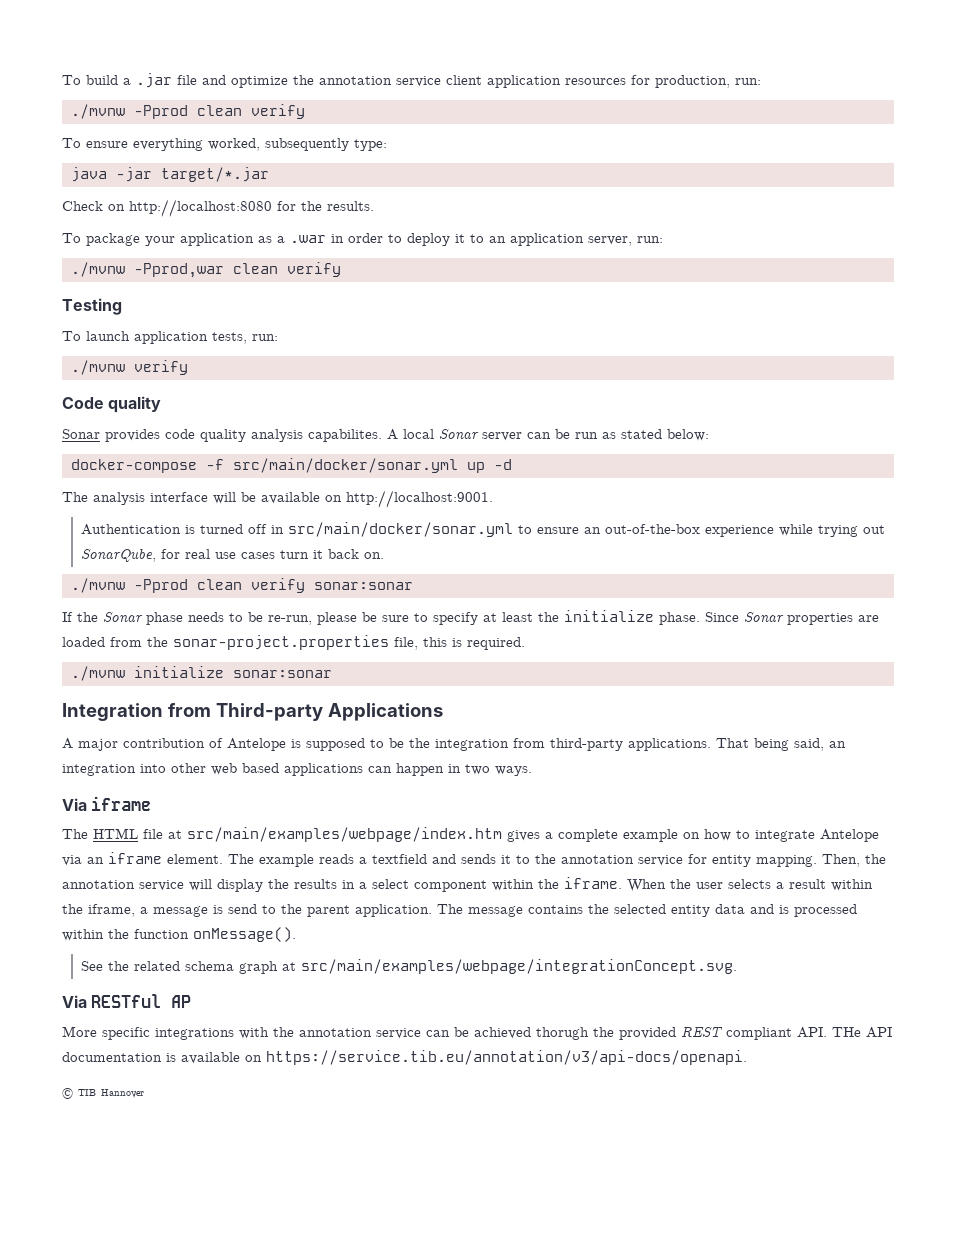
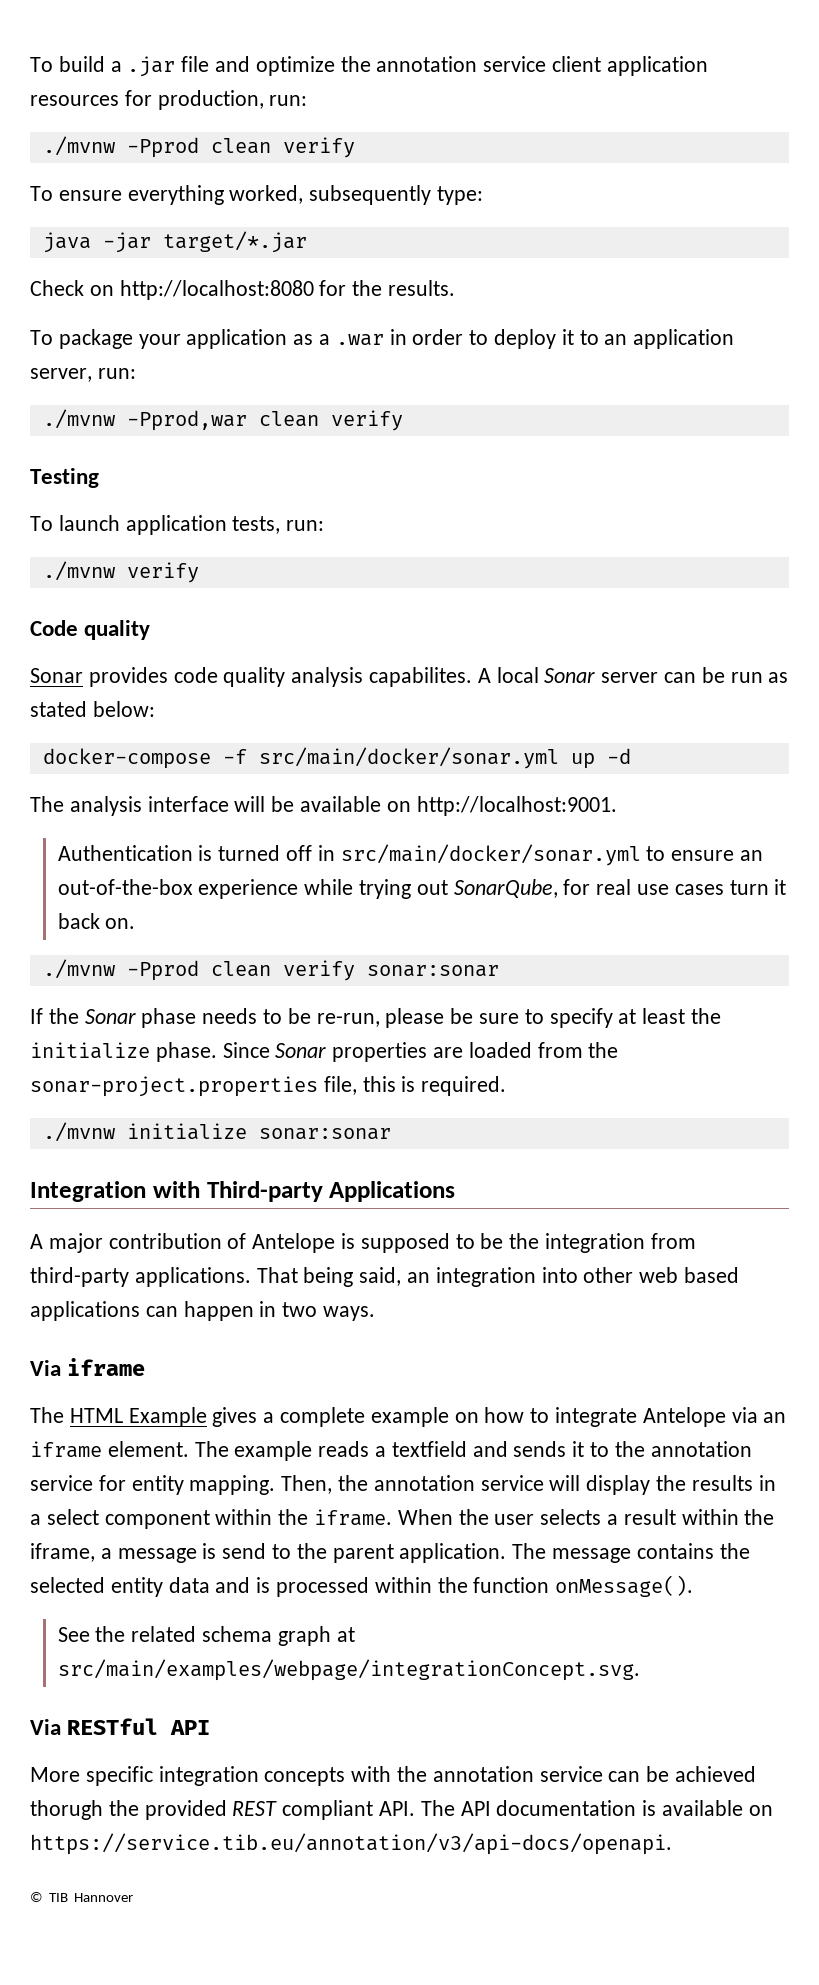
[167,703,211,717] from -> [152,1181,200,1198] with
[143,827,502,842] file at src/main/examples/webpage/index.htm -> [128,1407,207,1427] Example
[171,995,192,1008] AP -> [170,1720,211,1735] API
[155,1028,234,1040] integrations -> [158,1766,346,1786] integration concepts
[832,1027,861,1037] THe -> [420,1800,455,1816] The

